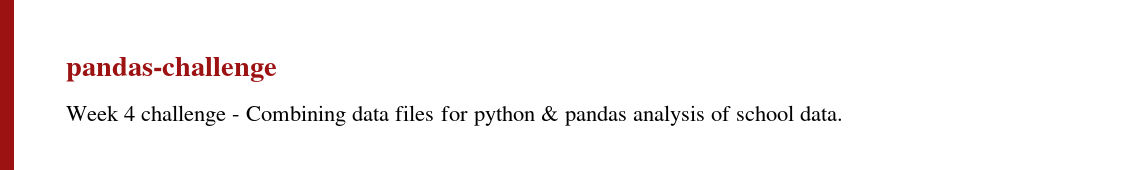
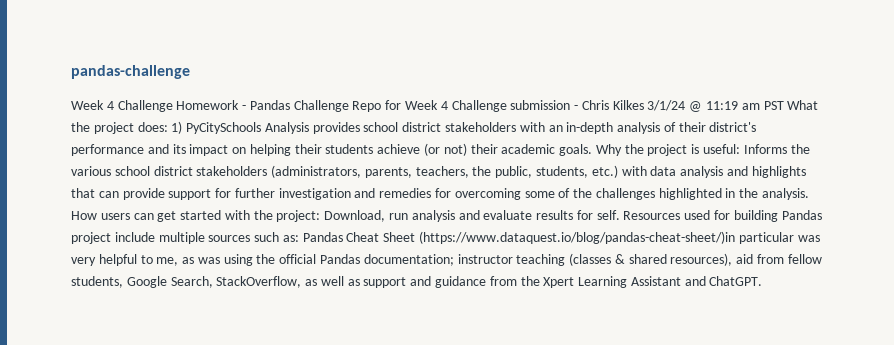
[141,105,844,126] challenge - Combining data files for python & pandas analysis of school data. -> [117,100,819,112] [71,121,757,134] [71,143,810,156] [71,165,806,178] [71,188,810,200] [71,210,822,222] [71,231,820,244] [71,253,822,266] [71,276,763,288] Challenge Homework - Pandas Challenge Repo for Week 4 Challenge submission - Chris Kilkes 3/1/24 @ 11:19 am PST What the project does: 1) PyCitySchools Analysis provides school district stakeholders with an in-depth analysis of their district's performance and its impact on helping their students achieve (or not) their academic goals. Why the project is useful: Informs the various school district stakeholders (administrators, parents, teachers, the public, students, etc.) with data analysis and highlights that can provide support for further investigation and remedies for overcoming some of the challenges highlighted in the analysis. How users can get started with the project: Download, run analysis and evaluate results for self. Resources used for building Pandas project include multiple sources such as: Pandas Cheat Sheet (https://www.dataquest.io/blog/pandas-cheat-sheet/)in particular was very helpful to me, as was using the official Pandas documentation; instructor teaching (classes & shared resources), aid from fellow students, Google Search, StackOverflow, as well as support and guidance from the Xpert Learning Assistant and ChatGPT.

